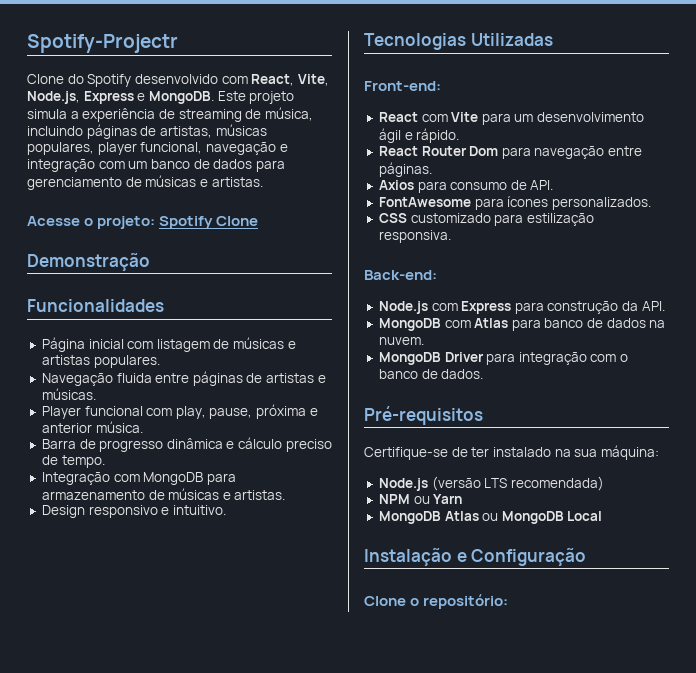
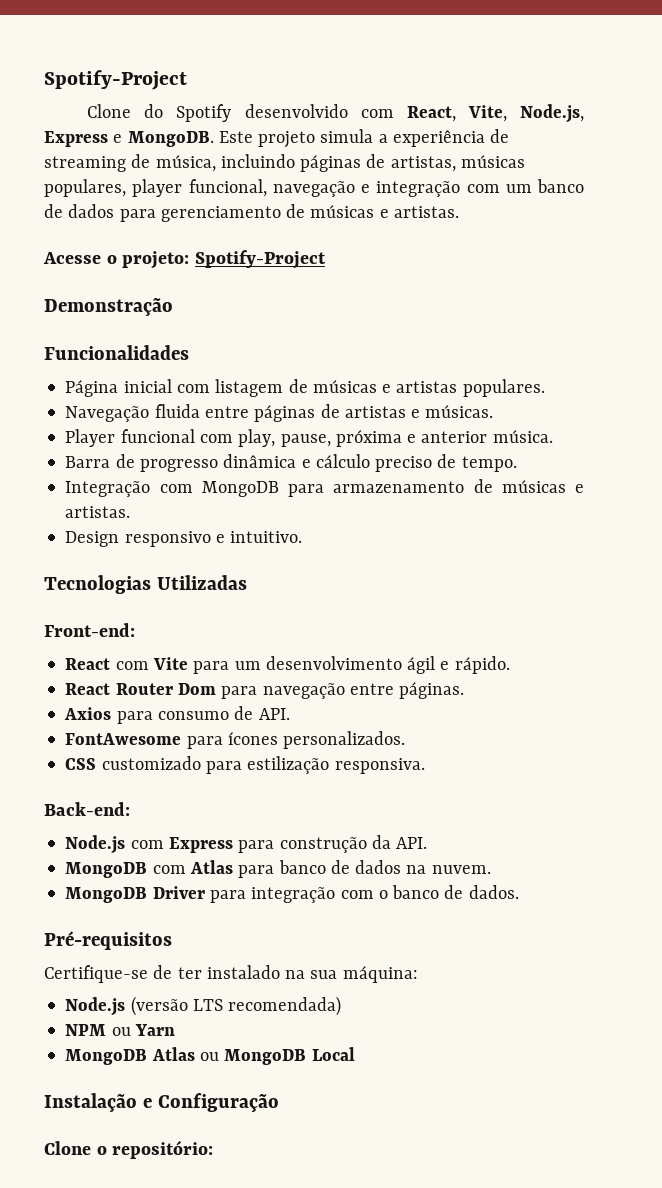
[27,34,178,53] Spotify-Projectr -> [44,70,187,90] Spotify-Project
[159,216,259,229] Spotify Clone -> [194,250,326,269] Spotify-Project

